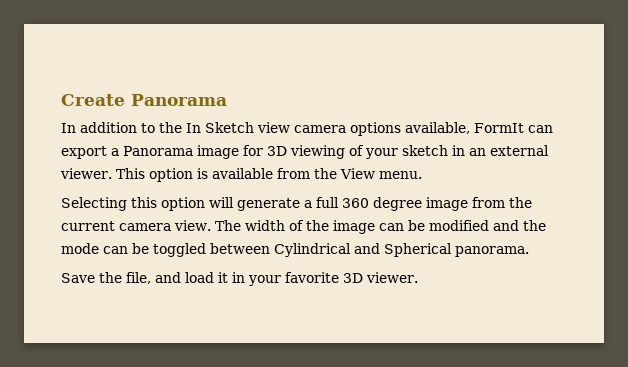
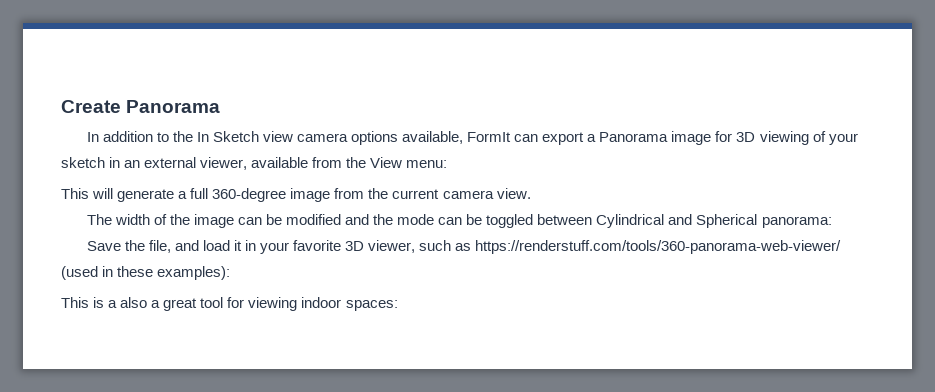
[60,168,422,182] [61,197,205,211] viewer. This option is available from the View menu. // Selecting this option -> [200,157,448,170] [61,188,89,199] viewer, available from the View menu: // This
[342,197,422,211] 360 degree -> [212,188,287,202] 360-degree
(211, 225) none -> (531, 193) //
[455,246,529,257] panorama. -> [761,216,832,228] panorama:
[366,272,418,283] viewer. -> [368,240,842,254] [61,266,231,280] [61,297,398,311] viewer, such as https://renderstuff.com/tools/360-panorama-web-viewer/ (used in these examples): // This is a also a great tool for viewing indoor spaces:

